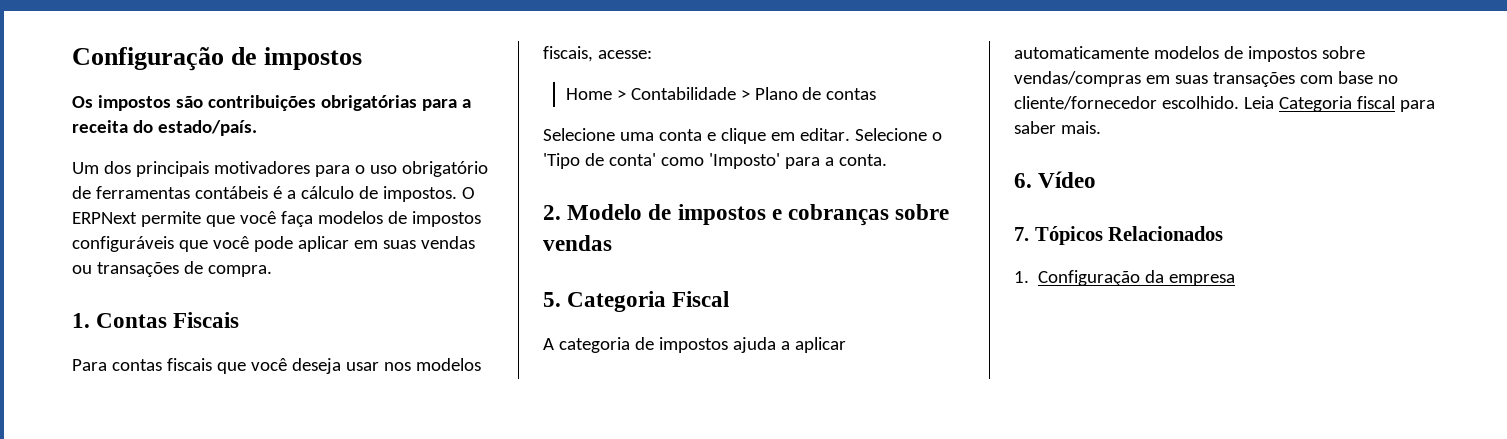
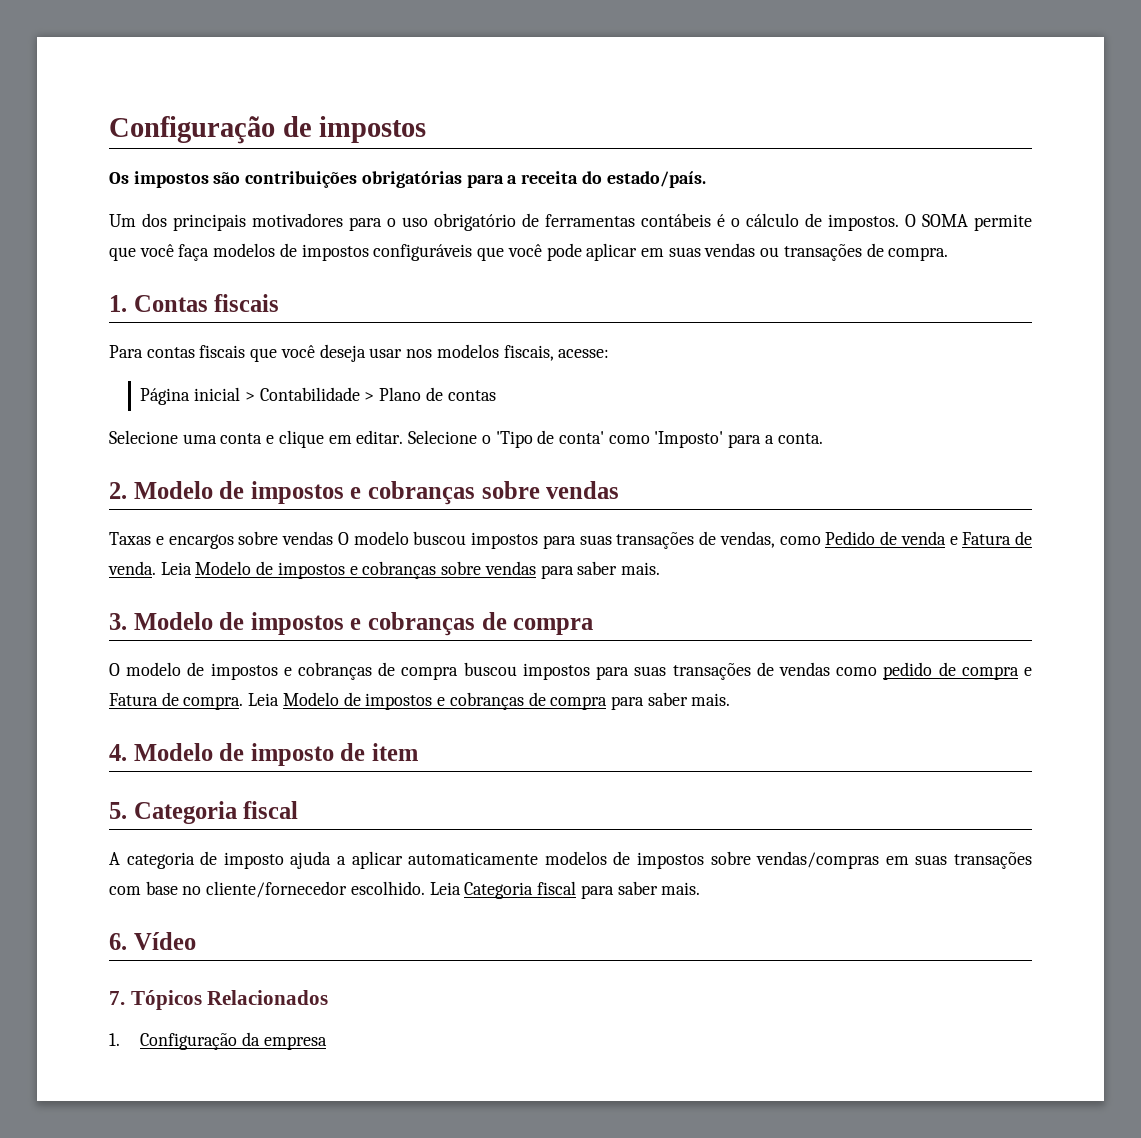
[286,190,296,199] a -> [731,218,740,227] o
[72,212,137,224] ERPNext -> [922,214,968,227] SOMA
[173,312,240,328] Fiscais -> [214,294,280,312] fiscais
[565,88,612,100] Home -> [140,387,241,405] Página inicial
(612, 243) none -> [109,531,1032,549] [108,561,660,579] [109,612,594,636] [109,662,1032,680] [109,692,731,710] [109,743,419,766] // Taxas e encargos sobre vendas O modelo buscou impostos para suas transações de vendas, como Pedido de venda e Fatura de venda. Leia Modelo de impostos e cobranças sobre vendas para saber mais. // 3. Modelo de impostos e cobranças de compra // O modelo de impostos e cobranças de compra buscou impostos para suas transações de vendas como pedido de compra e Fatura de compra. Leia Modelo de impostos e cobranças de compra para saber mais. // 4. Modelo de imposto de item
[672,291,730,307] Fiscal -> [243,801,299,819] fiscal
[658,337,728,353] impostos -> [223,852,284,869] imposto

